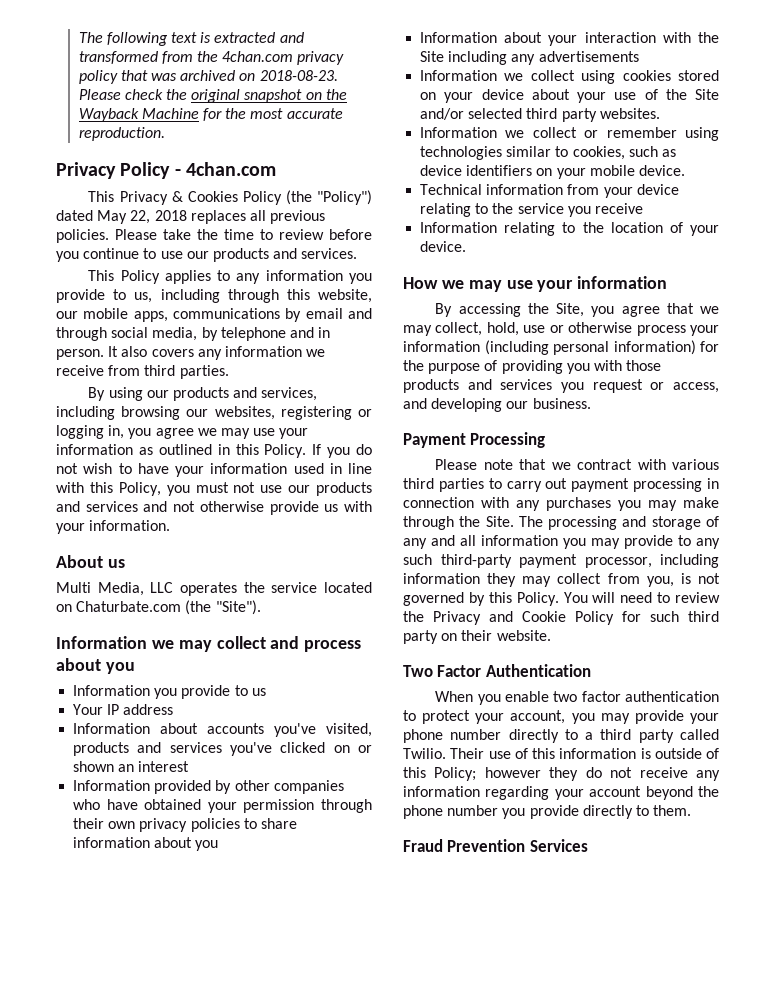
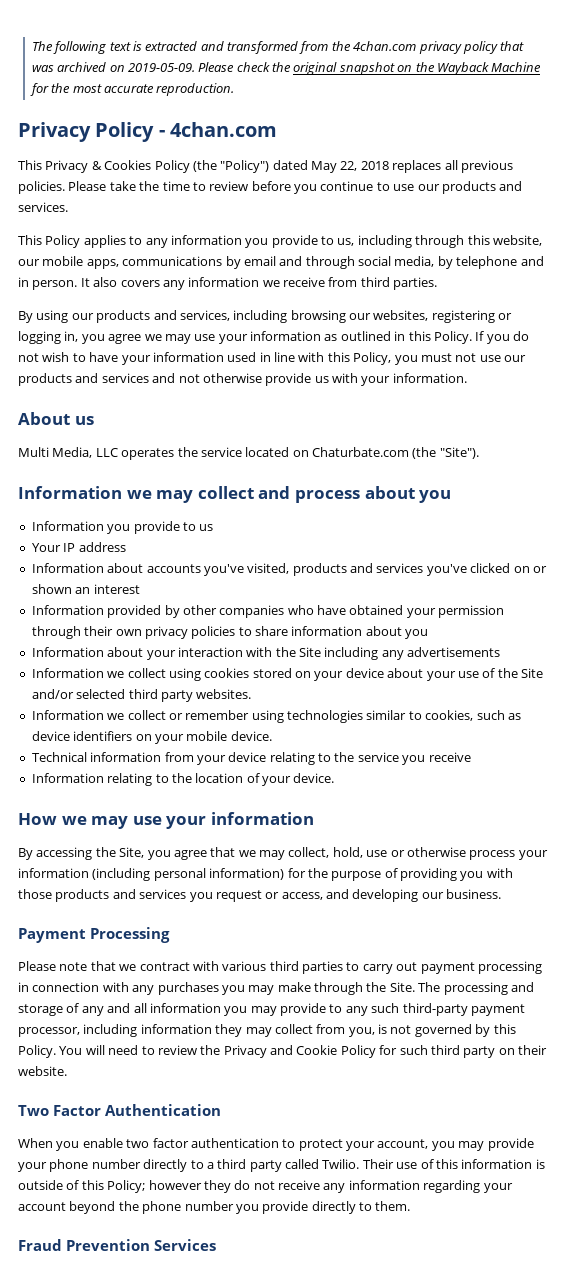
[259,70,338,81] 2018-08-23. -> [127,63,195,72] 2019-05-09.

